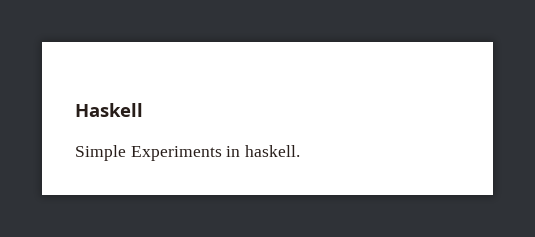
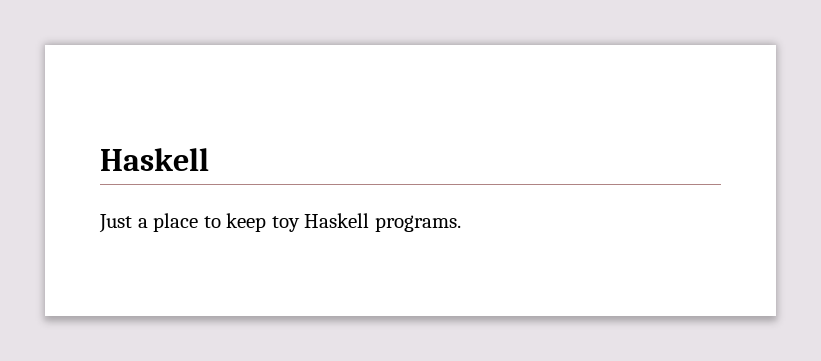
[75,145,301,161] Simple Experiments in haskell. -> [99,213,461,233] Just a place to keep toy Haskell programs.

